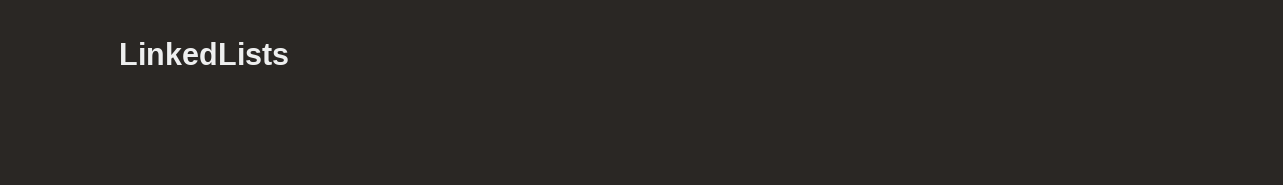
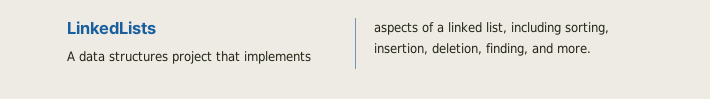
(289, 53) none -> [67,51,311,64] [374,22,609,35] [374,43,591,56] // A data structures project that implements aspects of a linked list, including sorting, insertion, deletion, finding, and more.

